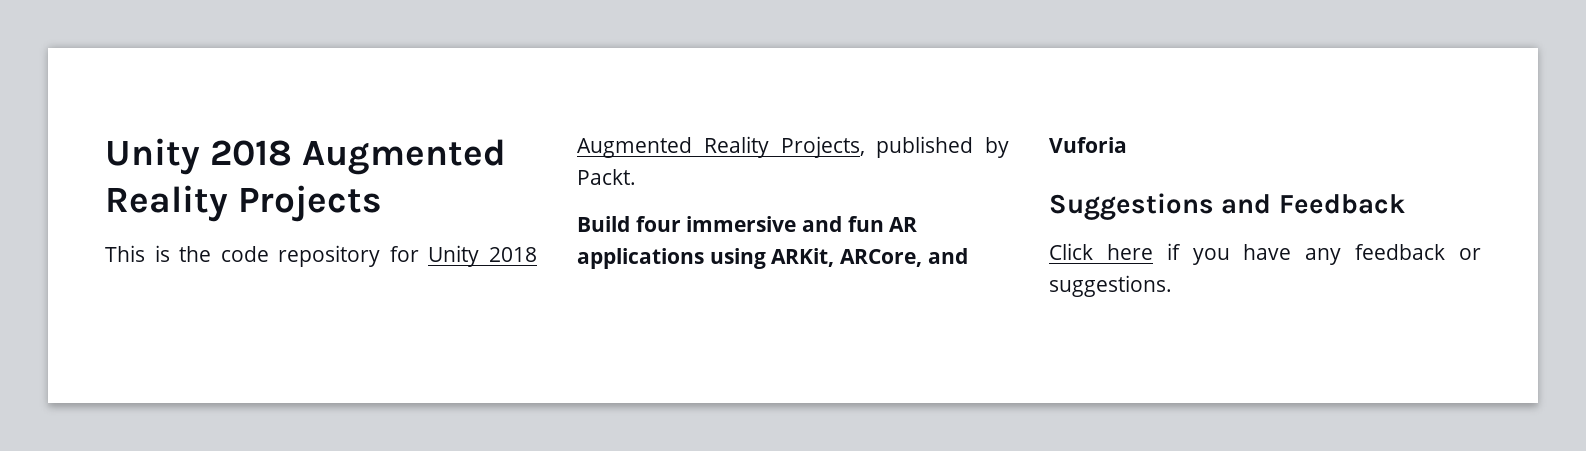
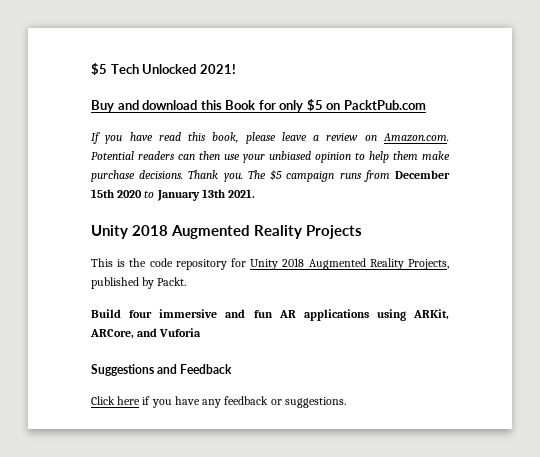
(105, 156) none -> [91,63,236,75] [91,99,426,112] [91,132,449,144] [91,151,450,163] [91,169,450,182] [91,189,256,201] $5 Tech Unlocked 2021! // Buy and download this Book for only $5 on PacktPub.com // If you have read this book, please leave a review on Amazon.com. Potential readers can then use your unbiased opinion to help them make purchase decisions. Thank you. The $5 campaign runs from December 15th 2020 to January 13th 2021. //

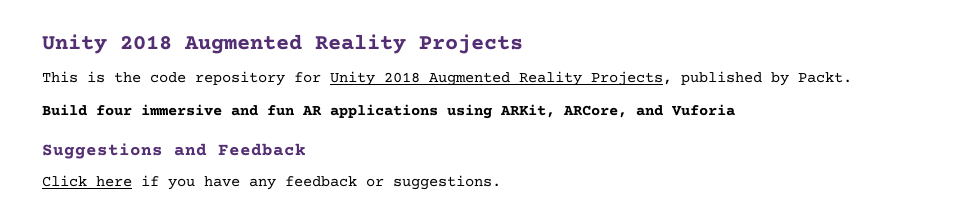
[91,63,236,75] [91,99,426,112] [91,132,449,144] [91,151,450,163] [91,169,450,182] [91,189,256,201] $5 Tech Unlocked 2021! // Buy and download this Book for only $5 on PacktPub.com // If you have read this book, please leave a review on Amazon.com. Potential readers can then use your unbiased opinion to help them make purchase decisions. Thank you. The $5 campaign runs from December 15th 2020 to January 13th 2021. // -> (42, 44) none

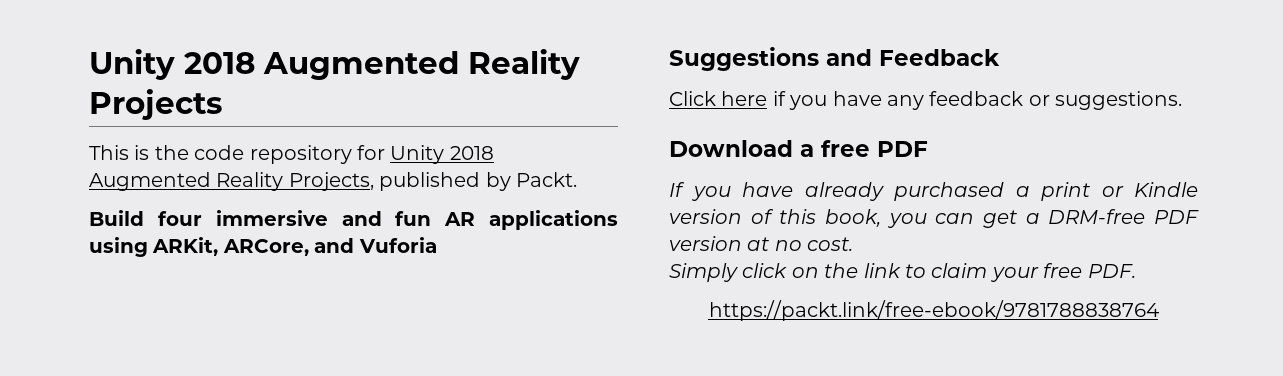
(501, 182) none -> [669,140,928,157] [669,182,1198,201] [669,209,1199,228] [669,236,854,251] [669,263,1136,282] [708,300,1159,321] // Download a free PDF // If you have already purchased a print or Kindle version of this book, you can get a DRM-free PDF version at no cost. // Simply click on the link to claim your free PDF. // https://packt.link/free-ebook/9781788838764

